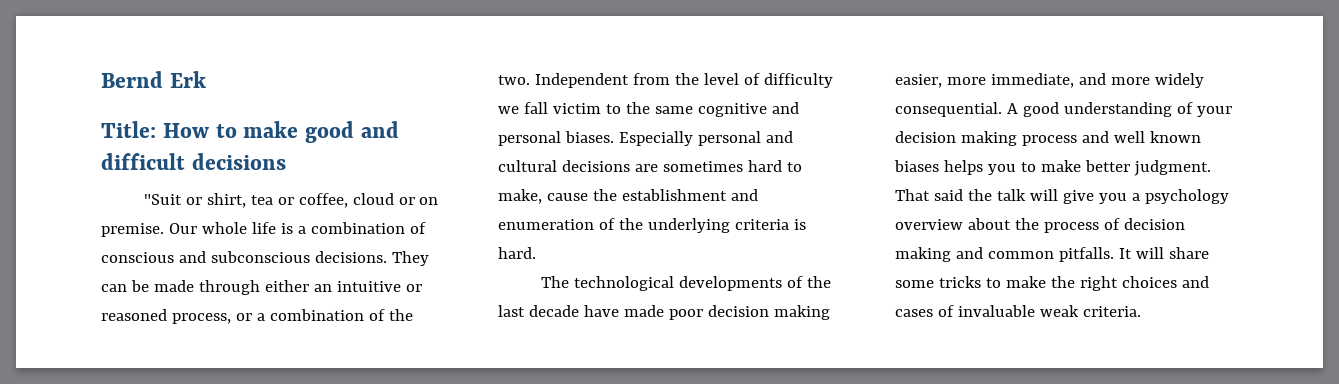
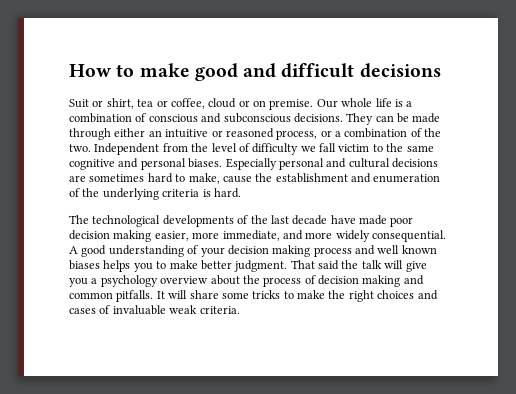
[101,71,206,88] [101,121,156,138] Bernd Erk // Title: -> (69, 70) none
[143,194,182,205] "Suit -> [69,99,89,108] Suit

